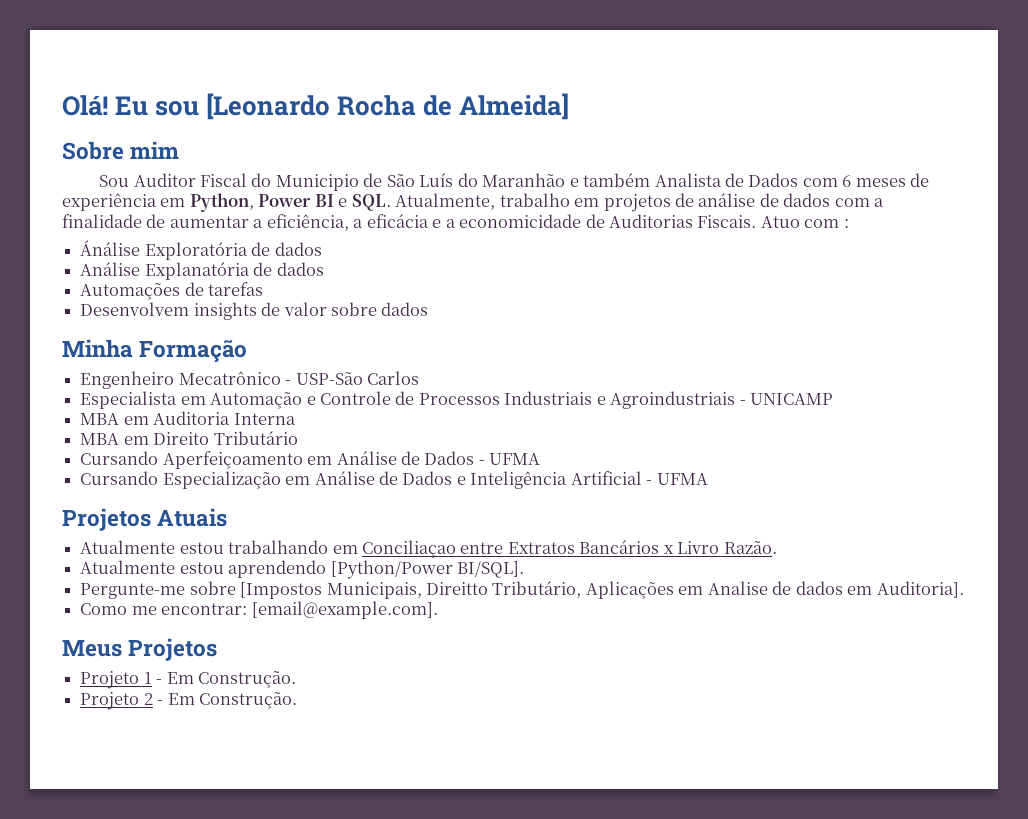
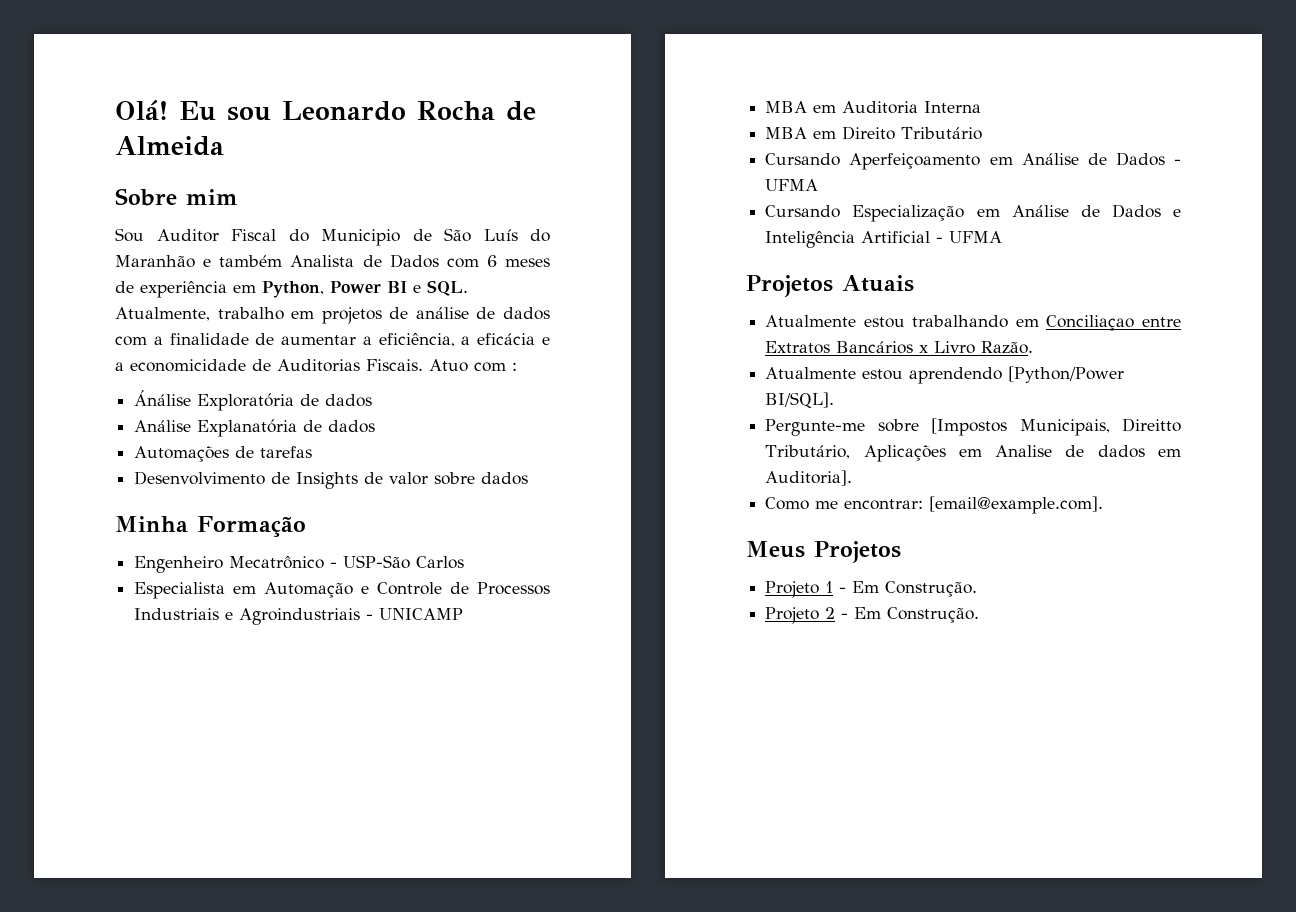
[206,93,331,120] [Leonardo -> [282,101,406,121] Leonardo
[459,93,570,120] Almeida] -> [115,136,224,156] Almeida
[80,302,257,320] Desenvolvem insights -> [134,471,359,489] Desenvolvimento de Insights

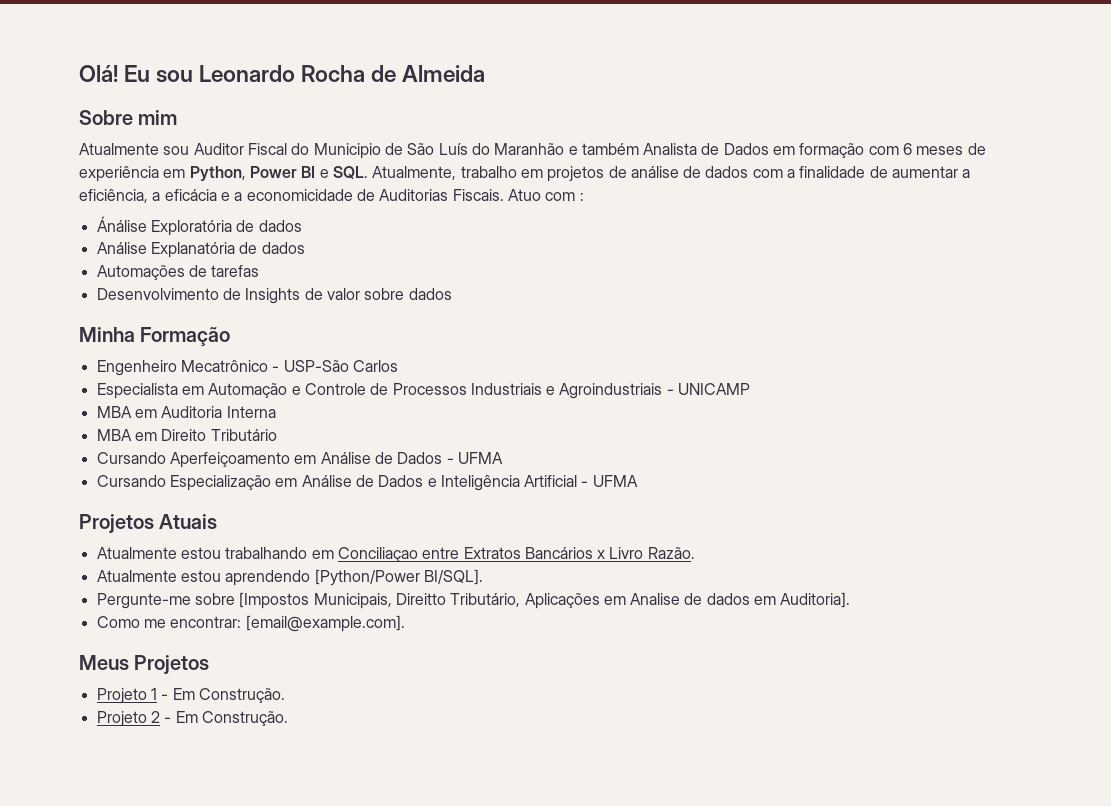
[115,228,144,242] Sou -> [79,143,190,155] Atualmente sou
(439, 261) none -> [773,143,865,158] em formação

